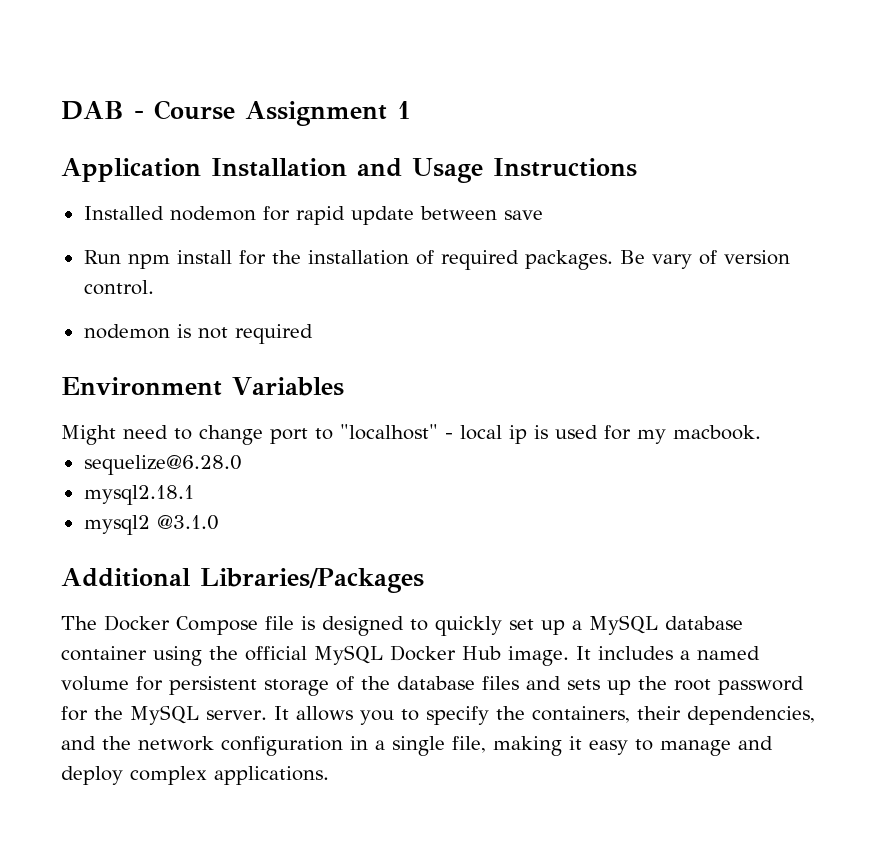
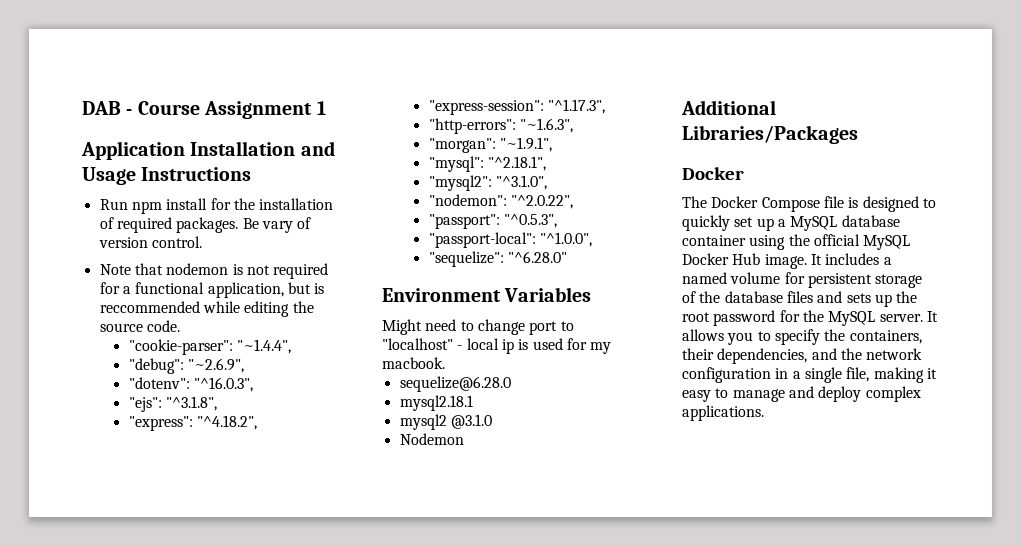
[83,206,543,225] // Installed nodemon for rapid update between save -> (252, 174) none
(154, 287) none -> [99,263,163,275] Note that
(313, 334) none -> [99,282,325,298] [99,301,314,317] [99,320,180,332] [128,339,292,355] [128,358,245,374] [128,377,254,392] [128,396,218,412] [128,415,258,431] [428,99,606,115] [428,118,574,134] [428,137,553,153] [428,156,547,172] [428,175,548,191] [428,194,574,209] [428,214,558,229] [428,232,593,248] [428,251,568,267] for a functional application, but is reccommended while editing the source code. // "cookie-parser": "~1.4.4", // "debug": "~2.6.9", // "dotenv": "^16.0.3", // "ejs": "^3.1.8", // "express": "^4.18.2", // "express-session": "^1.17.3", // "http-errors": "~1.6.3", // "morgan": "~1.9.1", // "mysql": "^2.18.1", // "mysql2": "^3.1.0", // "nodemon": "^2.0.22", // "passport": "^0.5.3", // "passport-local": "^1.0.0", // "sequelize": "^6.28.0"
(219, 522) none -> [399,433,464,445] // Nodemon
(424, 580) none -> [682,167,744,180] // Docker

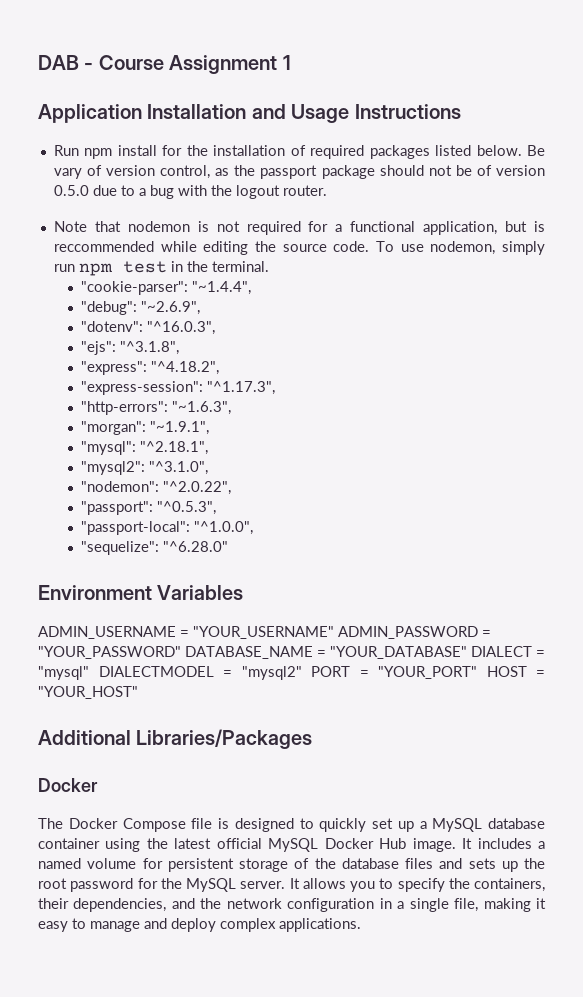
[176,217,239,233] packages. -> [369,145,522,159] packages listed below.
[151,236,202,248] control. -> [160,165,545,179] [53,185,327,199] control, as the passport package should not be of version 0.5.0 due to a bug with the logout router.
(180, 326) none -> [375,241,545,255] [53,261,269,276] To use nodemon, simply run npm test in the terminal.
[382,319,574,335] [382,338,612,354] [382,357,445,369] [399,376,511,392] [399,395,473,411] [399,414,492,430] [399,433,464,445] Might need to change port to "localhost" - local ip is used for my macbook. // sequelize@6.28.0 // mysql2.18.1 // mysql2 @3.1.0 // Nodemon -> [38,626,491,639] [38,646,545,659] [38,666,545,680] [38,686,138,699] ADMIN_USERNAME = "YOUR_USERNAME" ADMIN_PASSWORD = "YOUR_PASSWORD" DATABASE_NAME = "YOUR_DATABASE" DIALECT = "mysql" DIALECTMODEL = "mysql2" PORT = "YOUR_PORT" HOST = "YOUR_HOST"
(810, 240) none -> [174,838,212,849] latest

